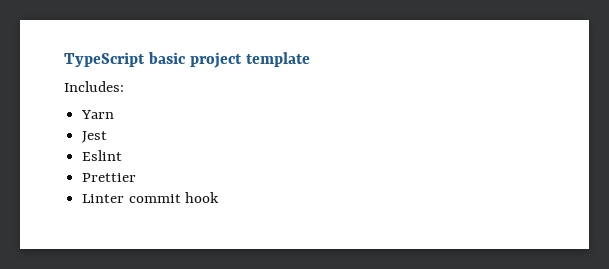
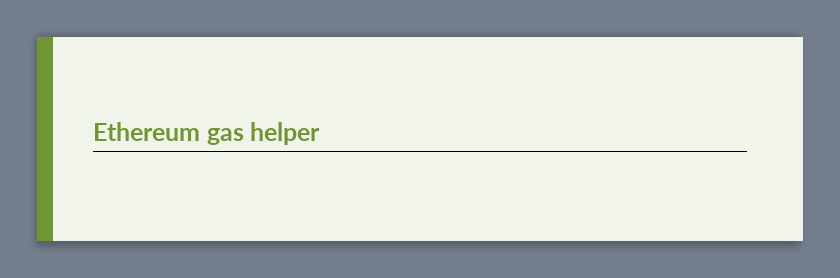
[64,52,310,68] [64,81,124,92] [81,110,115,119] [82,131,108,143] [82,150,123,161] [82,173,137,182] [82,192,220,203] TypeScript basic project template // Includes: // Yarn // Jest // Eslint // Prettier // Linter commit hook -> [93,122,321,145] Ethereum gas helper

